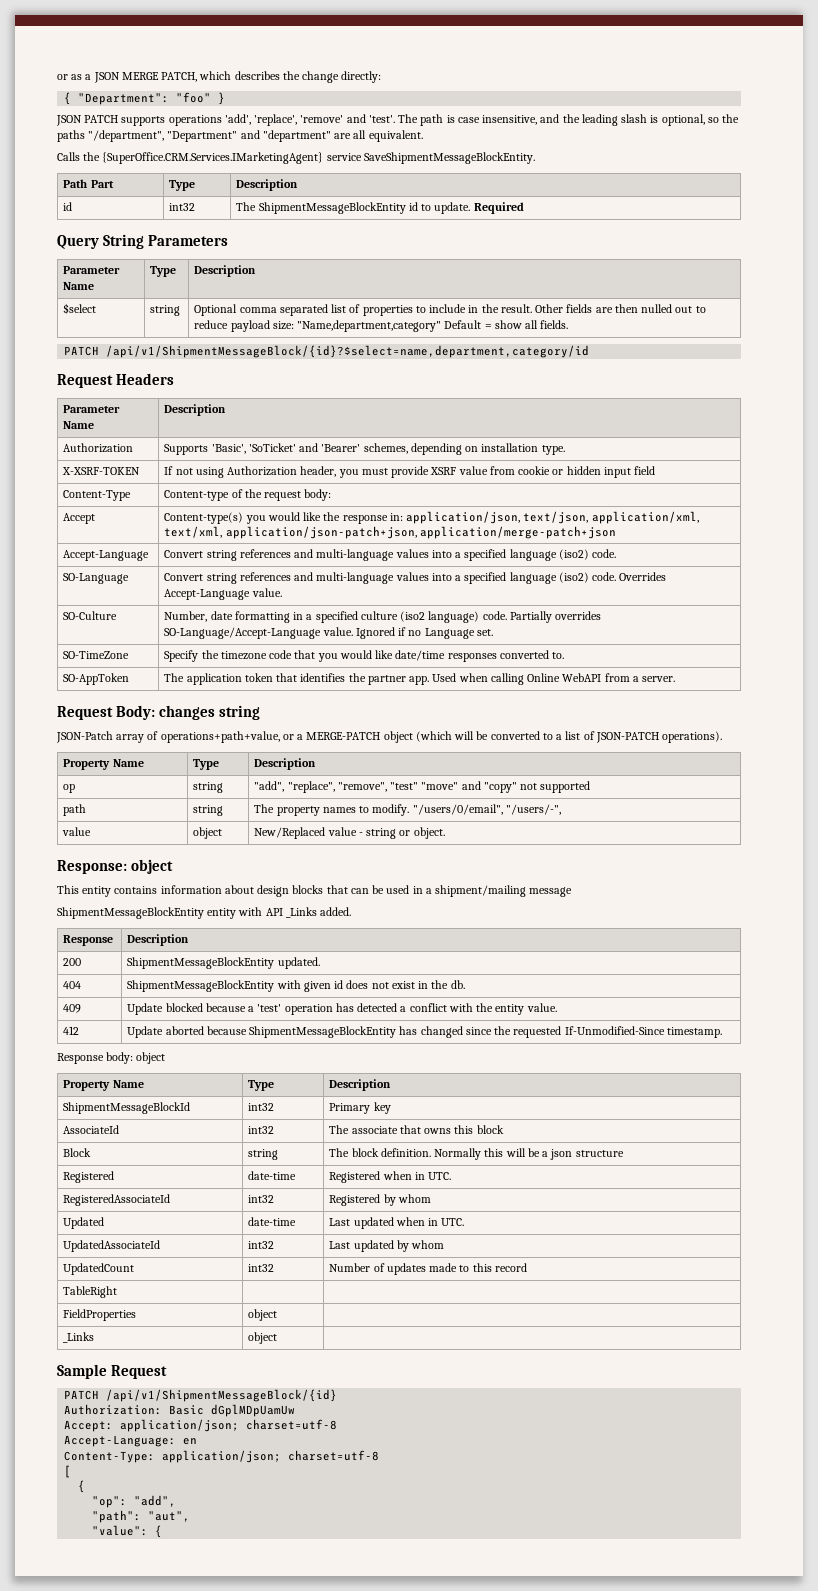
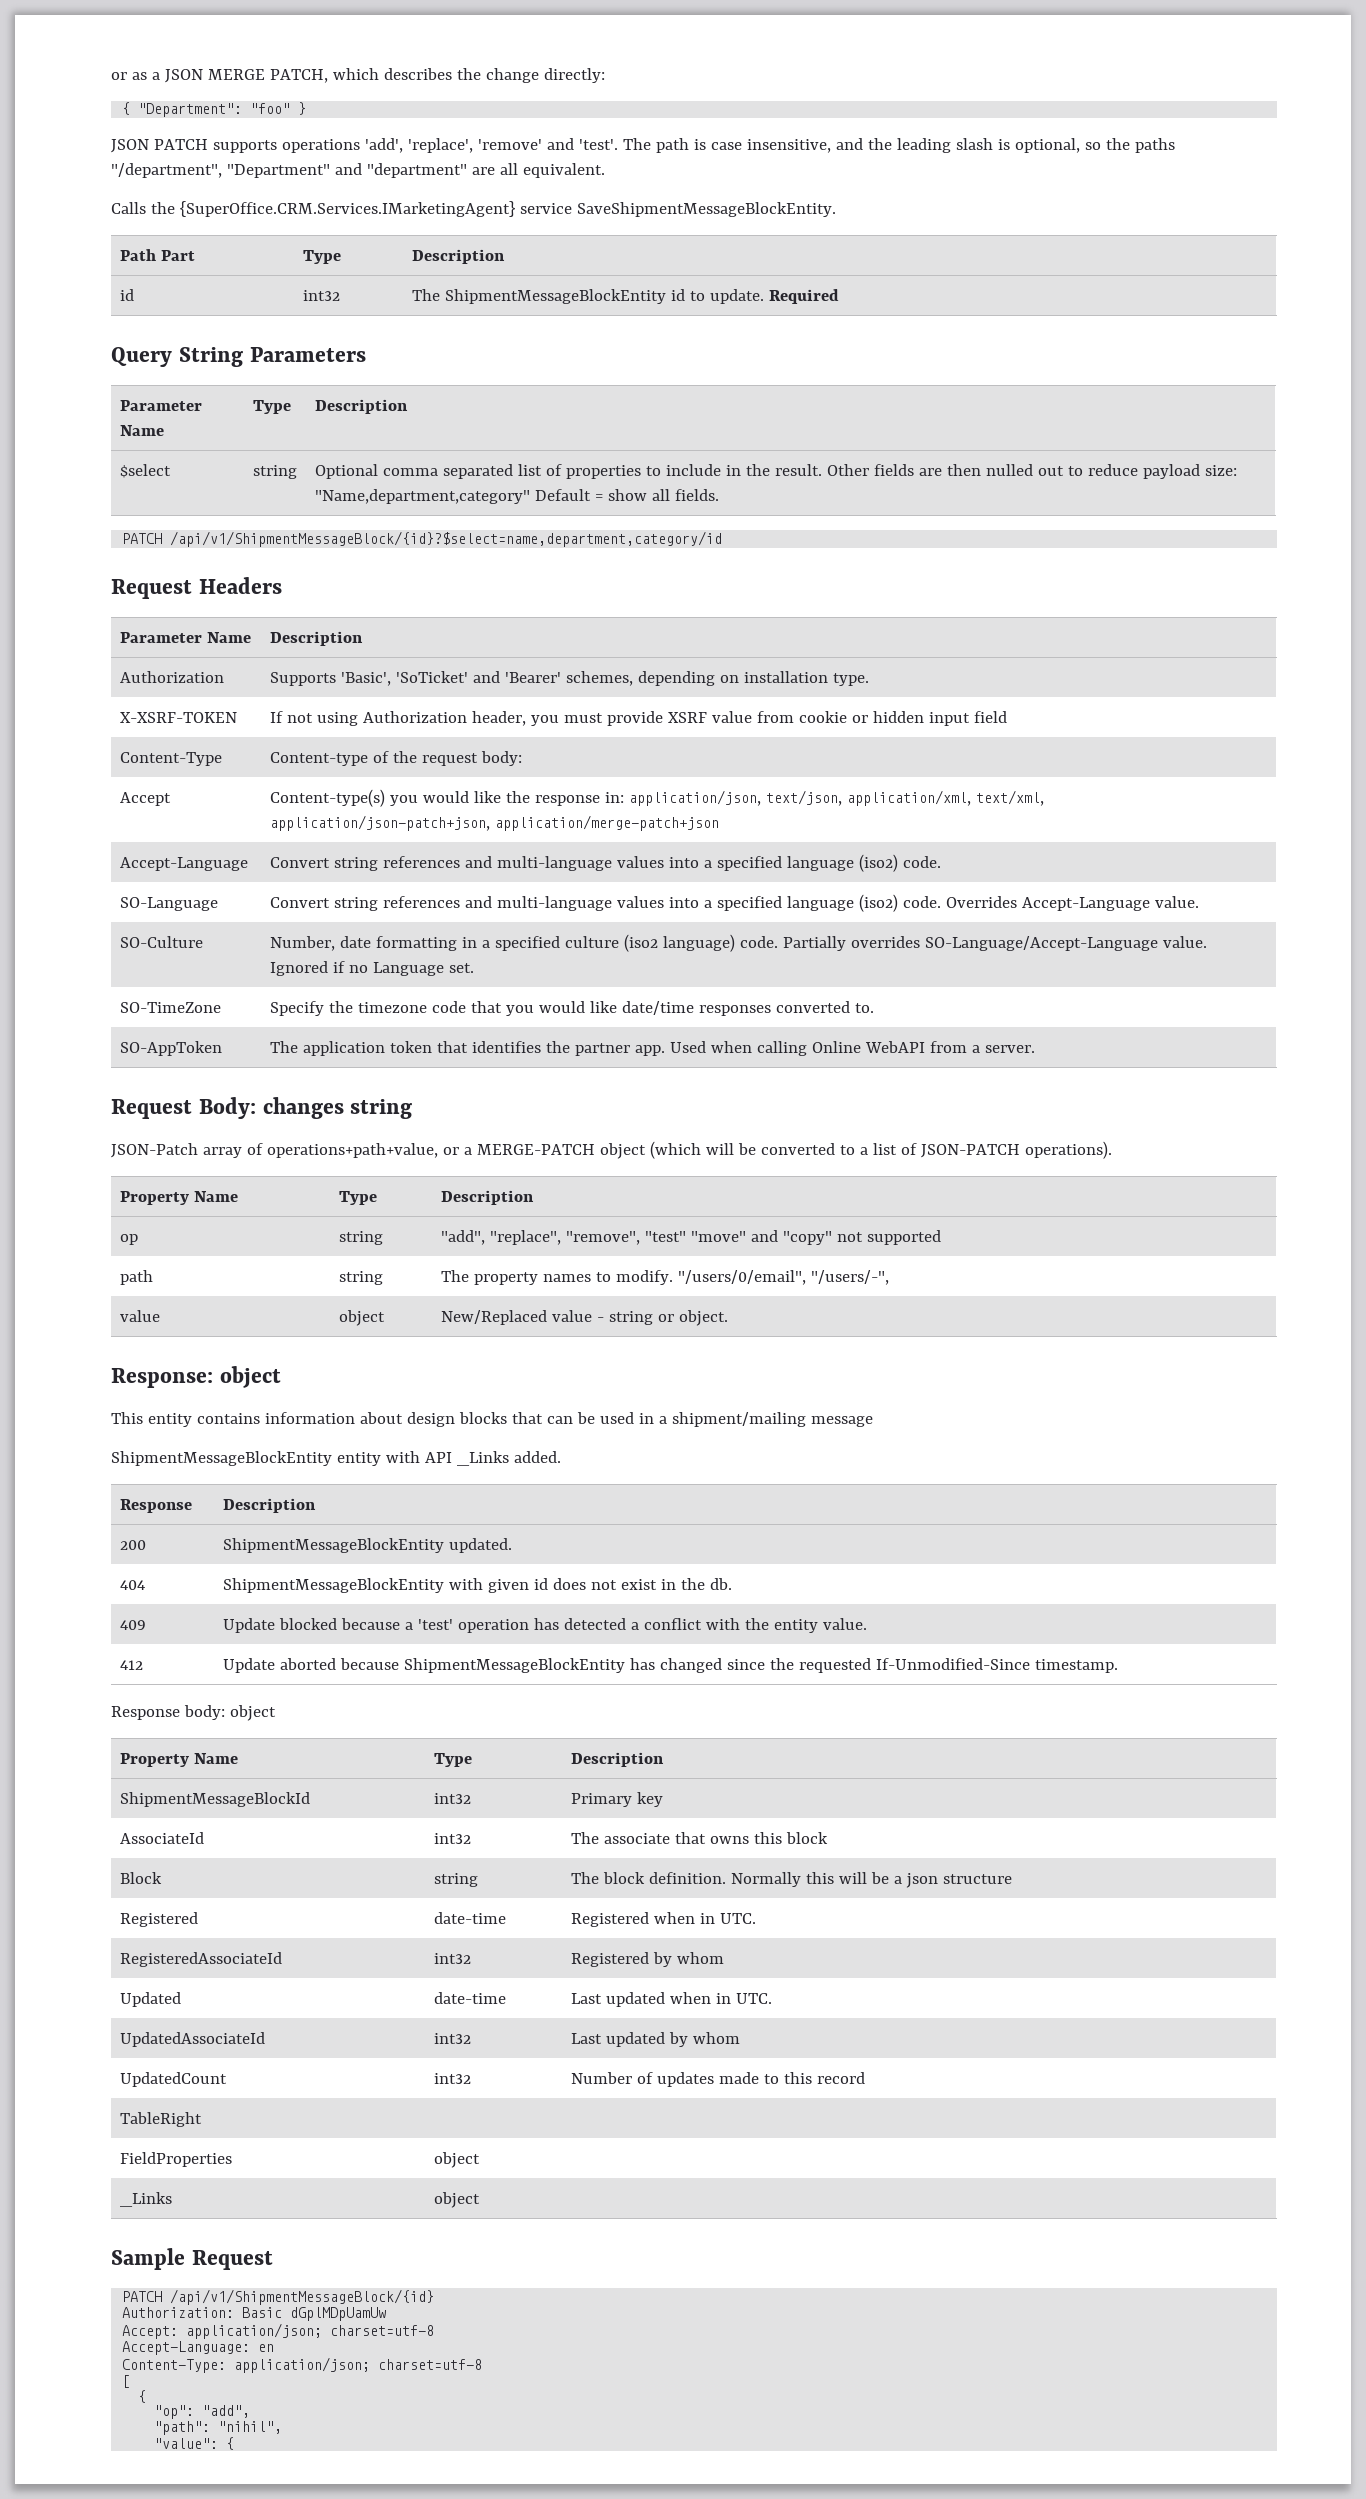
[148,1511,191,1522] "aut", -> [218,2421,283,2434] "nihil",

